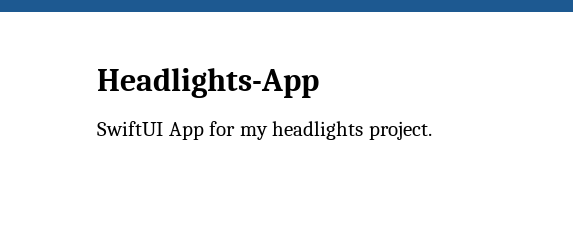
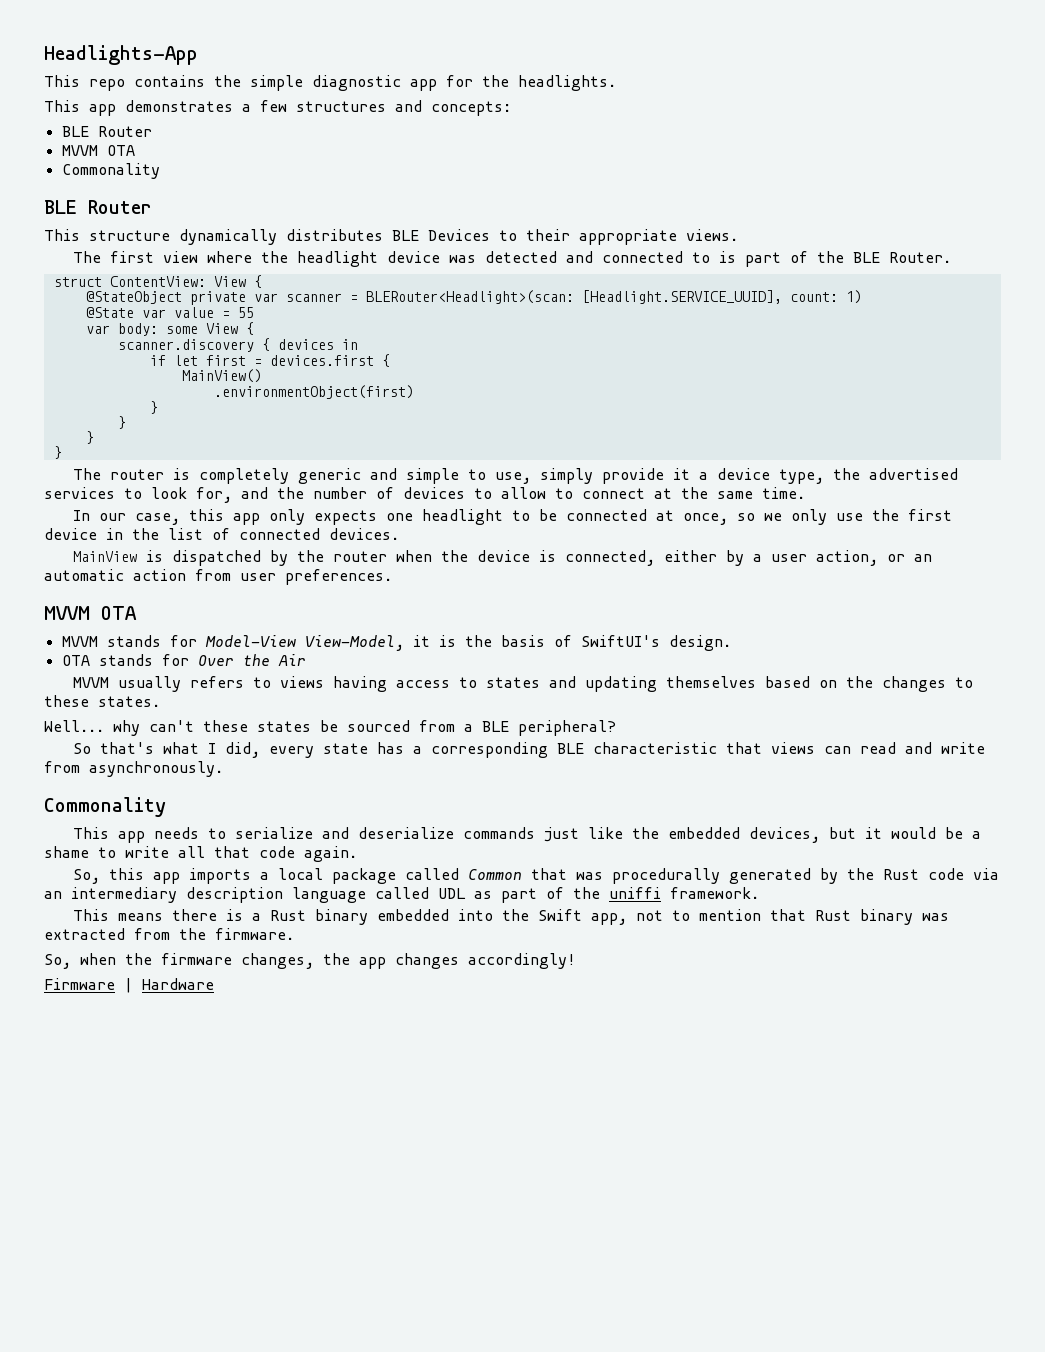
[97,121,432,140] SwiftUI App for my headlights project. -> [44,75,616,91] [44,100,511,116] [61,126,152,137] [61,145,135,156] [61,163,160,179] [44,200,152,214] [44,229,738,245] [72,251,951,267] [53,275,262,288] [85,290,862,305] [85,307,254,318] [85,322,254,336] [117,338,358,352] [149,354,390,367] [181,369,262,383] [213,385,414,399] [149,401,158,414] [117,416,126,429] [85,431,94,444] [53,446,62,459] [72,468,958,484] [44,487,805,503] [72,509,952,525] [44,528,399,540] [72,550,932,566] [44,569,392,585] [44,606,137,620] [61,635,731,651] [61,654,306,666] [72,676,973,692] [44,695,160,707] [44,720,616,736] [72,742,985,758] [44,761,223,777] [44,797,166,817] [72,827,981,843] [44,846,357,862] [72,868,999,884] [44,887,759,903] [72,909,949,925] [44,928,294,940] [44,953,576,969] [44,978,214,993] This repo contains the simple diagnostic app for the headlights. // This app demonstrates a few structures and concepts: // BLE Router // MVVM OTA // Commonality // BLE Router // This structure dynamically distributes BLE Devices to their appropriate views. // The first view where the headlight device was detected and connected to is part of the BLE Router. // struct ContentView: View { // @StateObject private var scanner = BLERouter<Headlight>(scan: [Headlight.SERVICE_UUID], count: 1) // @State var value = 55 // var body: some View { // scanner.discovery { devices in // if let first = devices.first { // MainView() // .environmentObject(first) // } // } // } // } // The router is completely generic and simple to use, simply provide it a device type, the advertised services to look for, and the number of devices to allow to connect at the same time. // In our case, this app only expects one headlight to be connected at once, so we only use the first device in the list of connected devices. // MainView is dispatched by the router when the device is connected, either by a user action, or an automatic action from user preferences. // MVVM OTA // MVVM stands for Model-View View-Model, it is the basis of SwiftUI's design. // OTA stands for Over the Air // MVVM usually refers to views having access to states and updating themselves based on the changes to these states. // Well... why can't these states be sourced from a BLE peripheral? // So that's what I did, every state has a corresponding BLE characteristic that views can read and write from asynchronously. // Commonality // This app needs to serialize and deserialize commands just like the embedded devices, but it would be a shame to write all that code again. // So, this app imports a local package called Common that was procedurally generated by the Rust code via an intermediary description language called UDL as part of the uniffi framework. // This means there is a Rust binary embedded into the Swift app, not to mention that Rust binary was extracted from the firmware. // So, when the firmware changes, the app changes accordingly! // Firmware | Hardware

